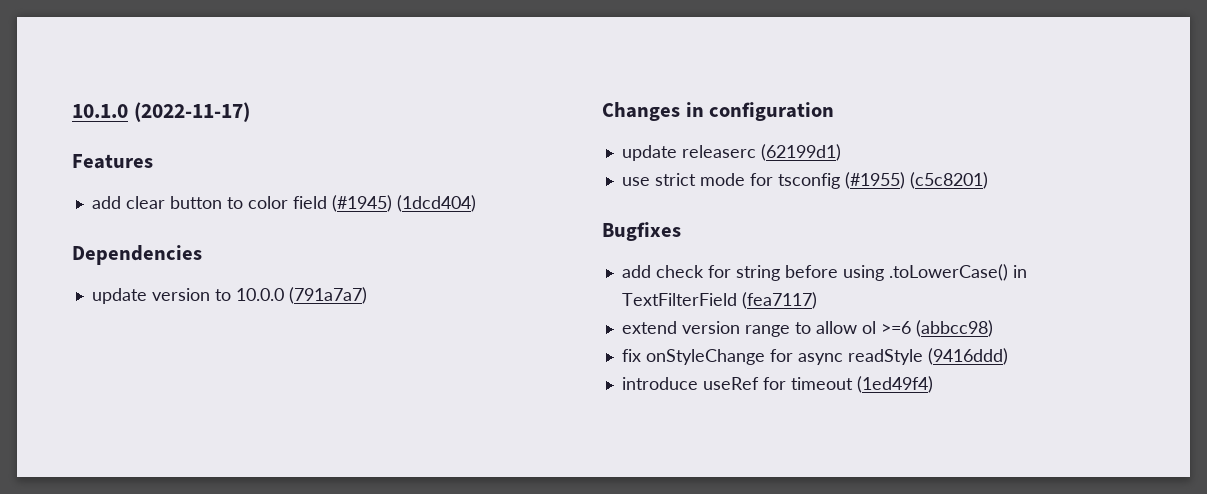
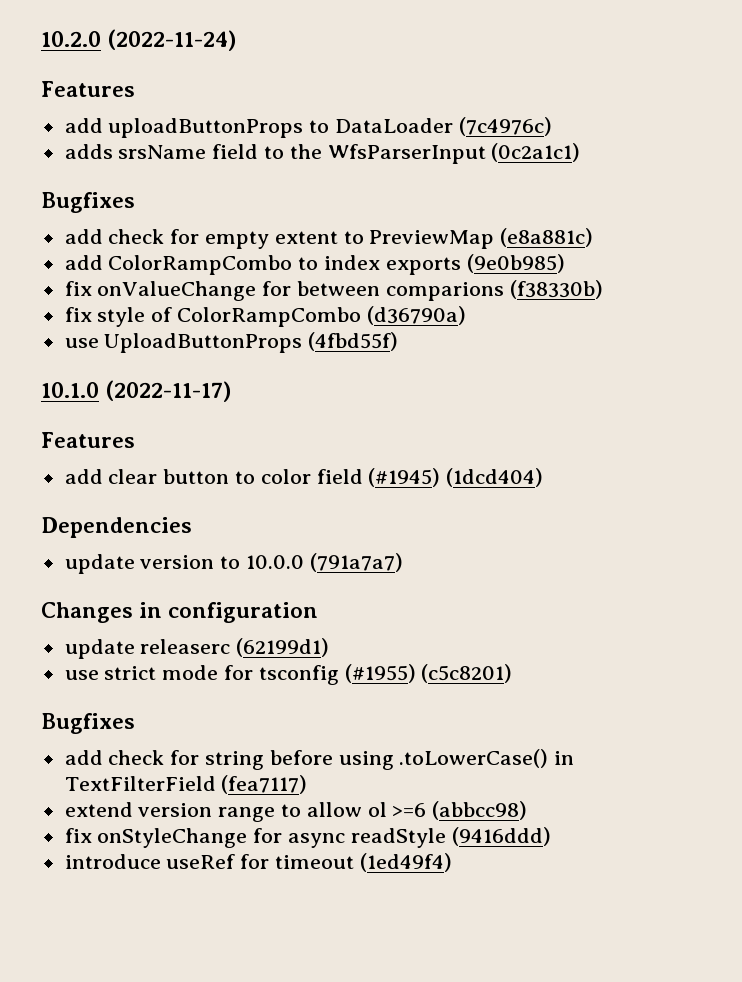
(72, 111) none -> [41,29,237,51] [41,81,135,97] [64,117,552,138] [64,143,581,164] [41,192,135,213] [64,228,594,249] [64,254,565,275] [64,280,603,301] [64,306,466,327] [64,332,399,353] 10.2.0 (2022-11-24) // Features // add uploadButtonProps to DataLoader (7c4976c) // adds srsName field to the WfsParserInput (0c2a1c1) // Bugfixes // add check for empty extent to PreviewMap (e8a881c) // add ColorRampCombo to index exports (9e0b985) // fix onValueChange for between comparions (f38330b) // fix style of ColorRampCombo (d36790a) // use UploadButtonProps (4fbd55f) //

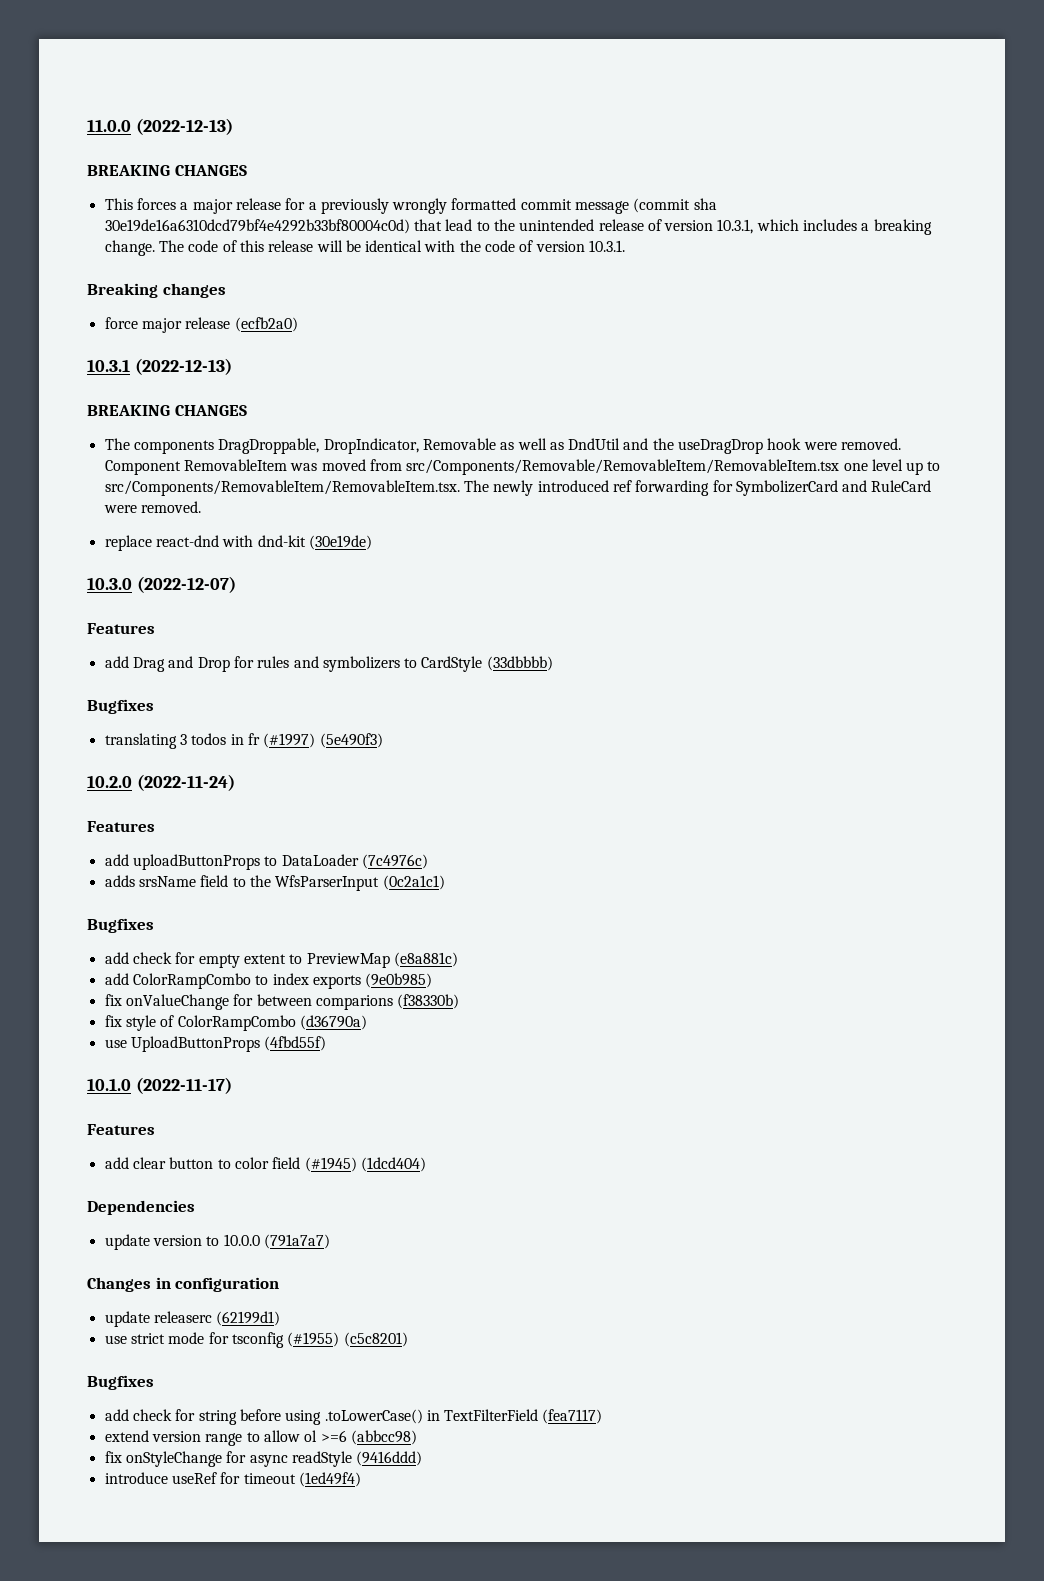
(41, 39) none -> [87,118,233,135] [87,165,247,176] [104,198,717,214] [104,219,932,235] [104,240,626,256] [87,283,226,298] [104,317,298,333] [87,358,232,375] [87,405,247,416] [104,438,902,454] [104,459,941,475] [104,480,932,496] [103,501,201,513] [104,535,372,551] [87,576,236,593] [87,623,155,634] [104,656,553,672] [87,699,154,714] [104,733,383,749] 11.0.0 (2022-12-13) // BREAKING CHANGES // This forces a major release for a previously wrongly formatted commit message (commit sha 30e19de16a6310dcd79bf4e4292b33bf80004c0d) that lead to the unintended release of version 10.3.1, which includes a breaking change. The code of this release will be identical with the code of version 10.3.1. // Breaking changes // force major release (ecfb2a0) // 10.3.1 (2022-12-13) // BREAKING CHANGES // The components DragDroppable, DropIndicator, Removable as well as DndUtil and the useDragDrop hook were removed. Component RemovableItem was moved from src/Components/Removable/RemovableItem/RemovableItem.tsx one level up to src/Components/RemovableItem/RemovableItem.tsx. The newly introduced ref forwarding for SymbolizerCard and RuleCard were removed. // replace react-dnd with dnd-kit (30e19de) // 10.3.0 (2022-12-07) // Features // add Drag and Drop for rules and symbolizers to CardStyle (33dbbbb) // Bugfixes // translating 3 todos in fr (#1997) (5e490f3) //

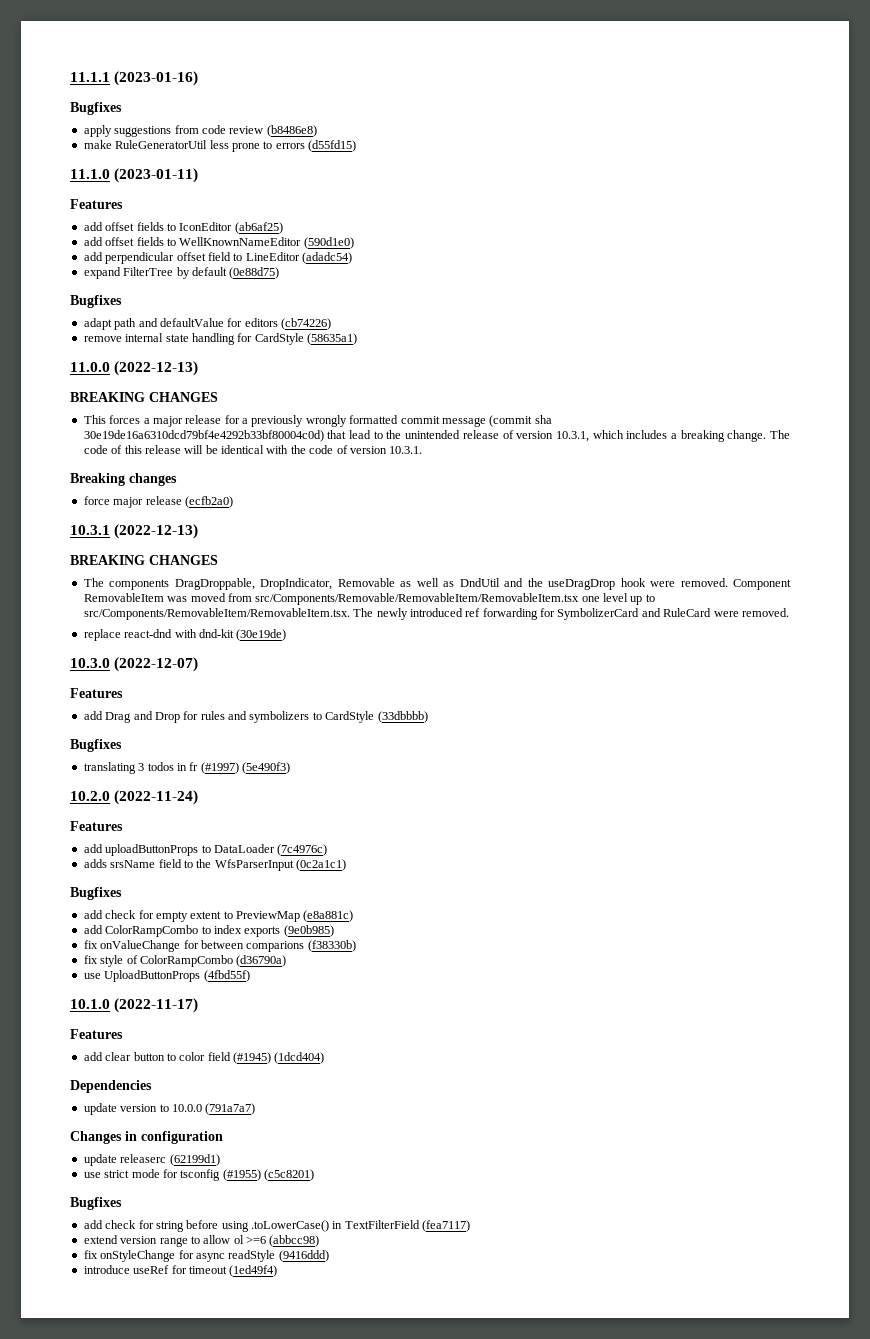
(87, 125) none -> [70,71,199,86] [70,102,122,115] [83,125,317,137] [83,140,356,152] [70,168,199,183] [70,199,123,209] [83,222,283,234] [83,237,354,249] [83,252,352,264] [83,267,280,279] [70,295,122,308] [83,318,331,330] [83,333,357,345] 11.1.1 (2023-01-16) // Bugfixes // apply suggestions from code review (b8486e8) // make RuleGeneratorUtil less prone to errors (d55fd15) // 11.1.0 (2023-01-11) // Features // add offset fields to IconEditor (ab6af25) // add offset fields to WellKnownNameEditor (590d1e0) // add perpendicular offset field to LineEditor (adadc54) // expand FilterTree by default (0e88d75) // Bugfixes // adapt path and defaultValue for editors (cb74226) // remove internal state handling for CardStyle (58635a1) //

